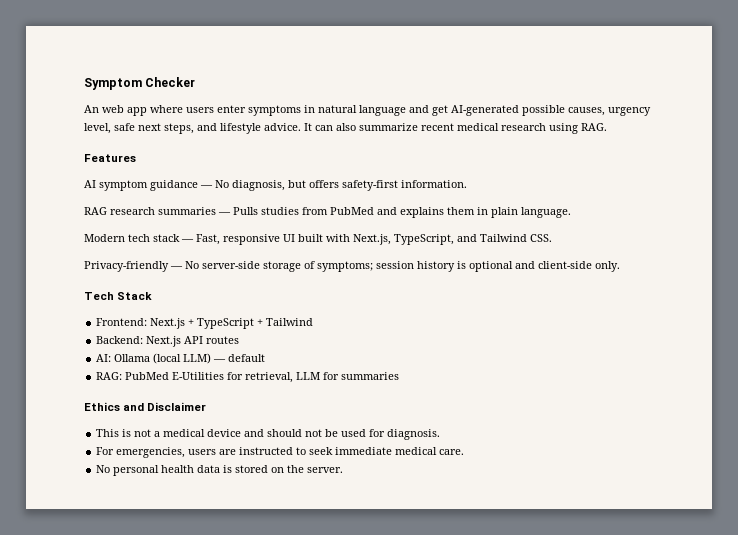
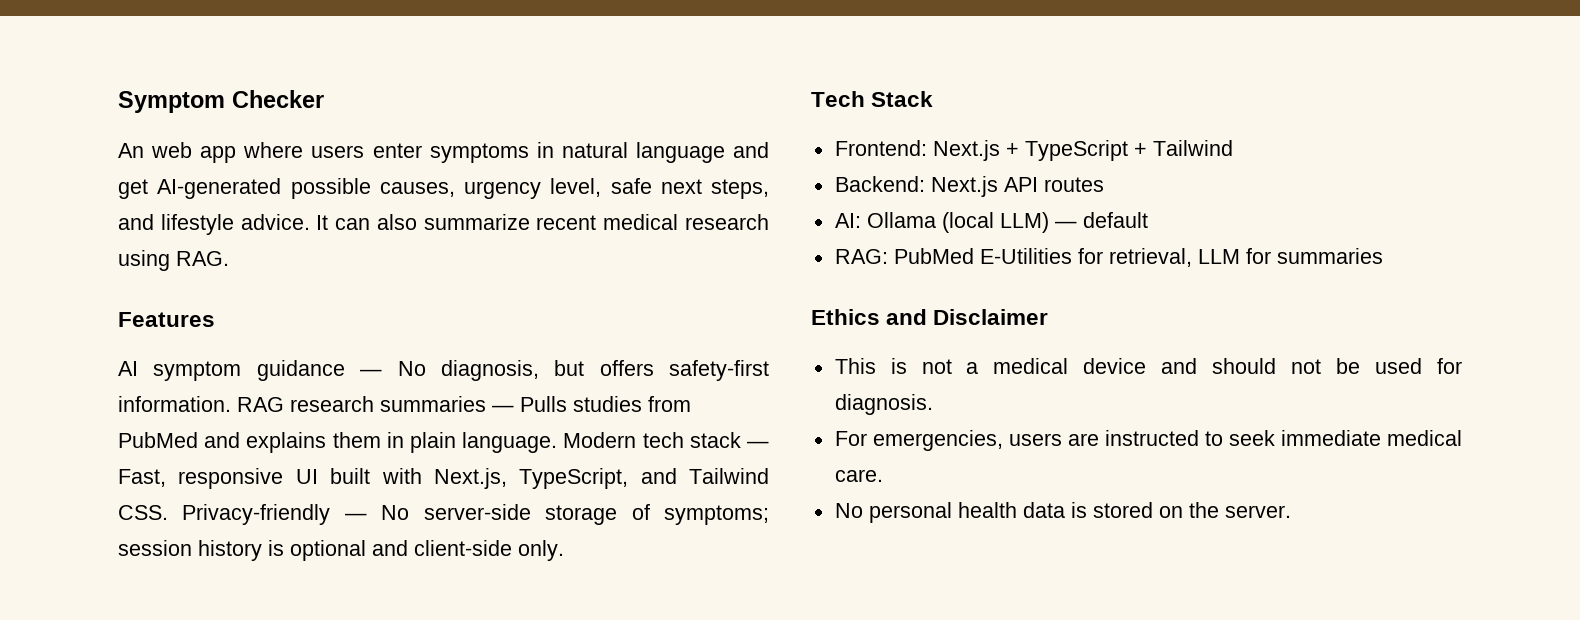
(467, 184) // -> (231, 404) none
(571, 212) // -> (558, 442) none
(552, 238) // -> (168, 512) none

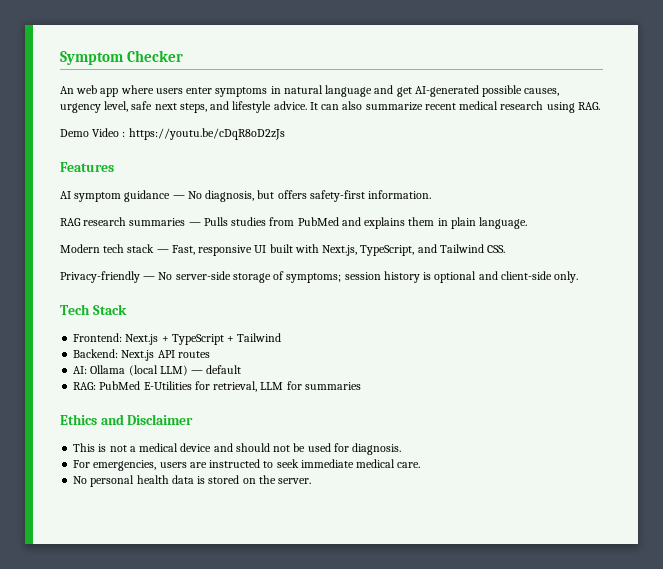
(229, 258) none -> [60,128,285,140] // Demo Video : https://youtu.be/cDqR8oD2zJs
(231, 404) none -> (432, 194) //
(558, 442) none -> (528, 223) //
(168, 512) none -> (506, 249) //

